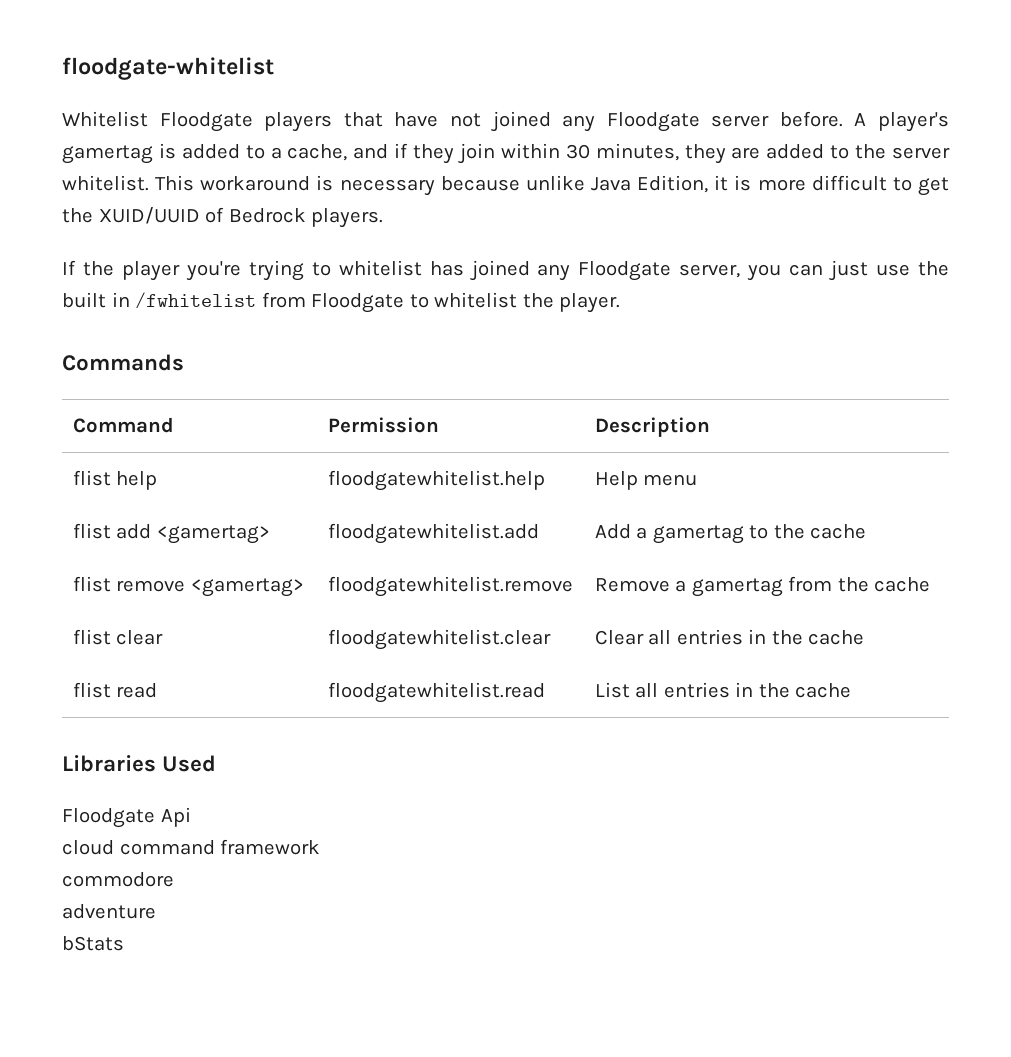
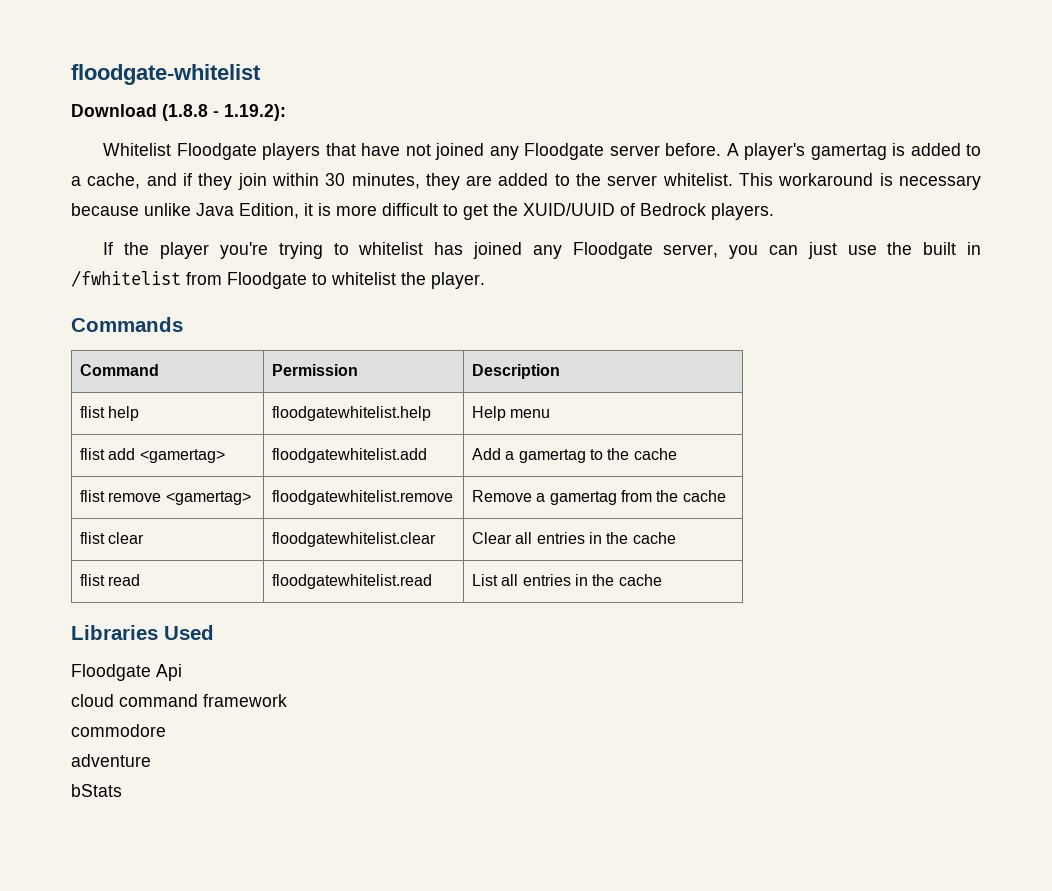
(274, 68) none -> [71,104,286,121] // Download (1.8.8 - 1.19.2):

